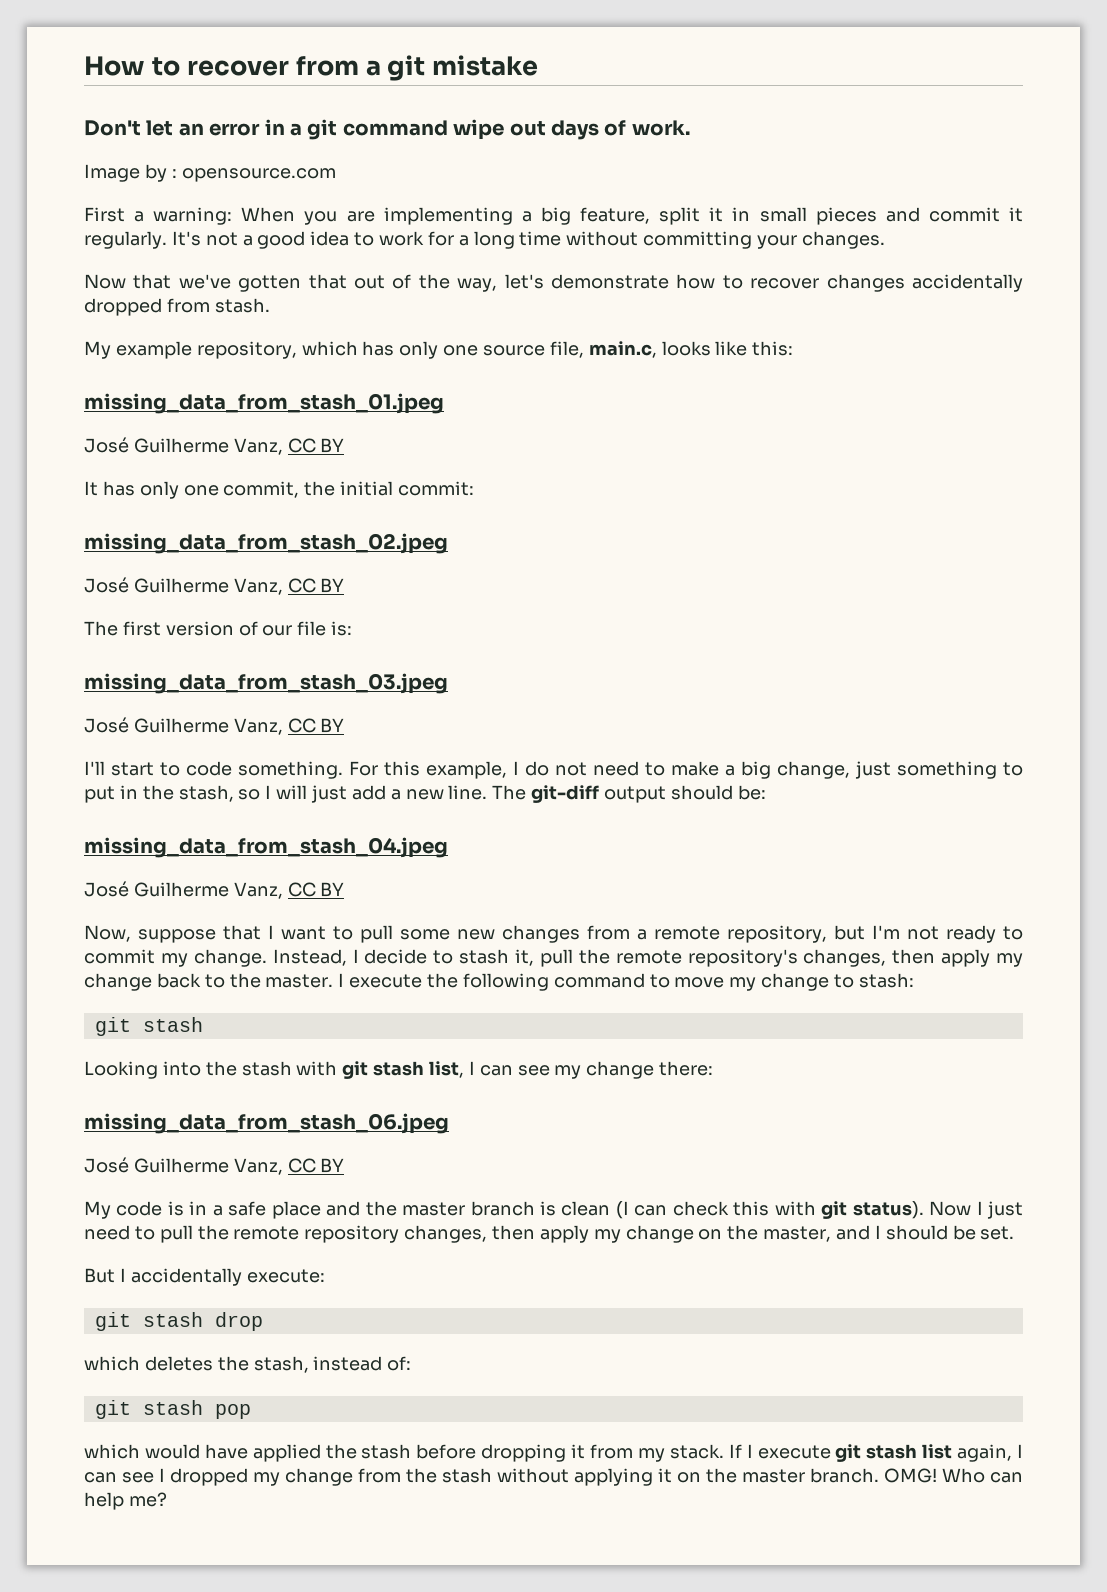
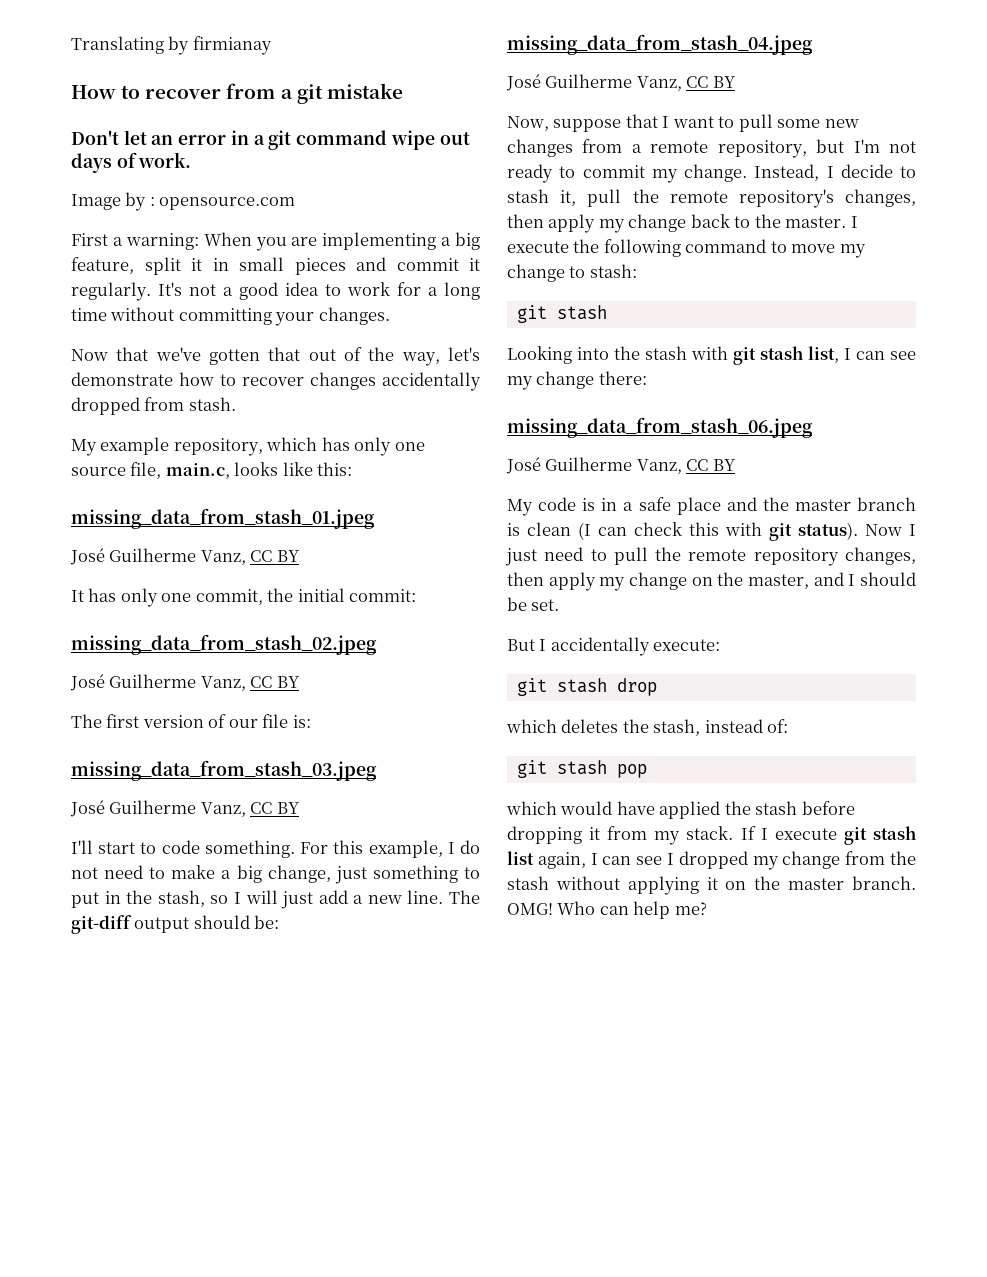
(84, 66) none -> [71,36,272,55] Translating by firmianay //

